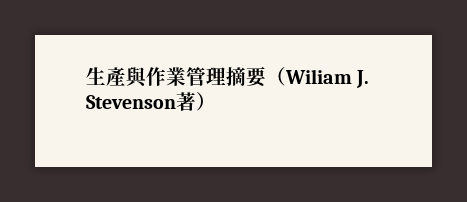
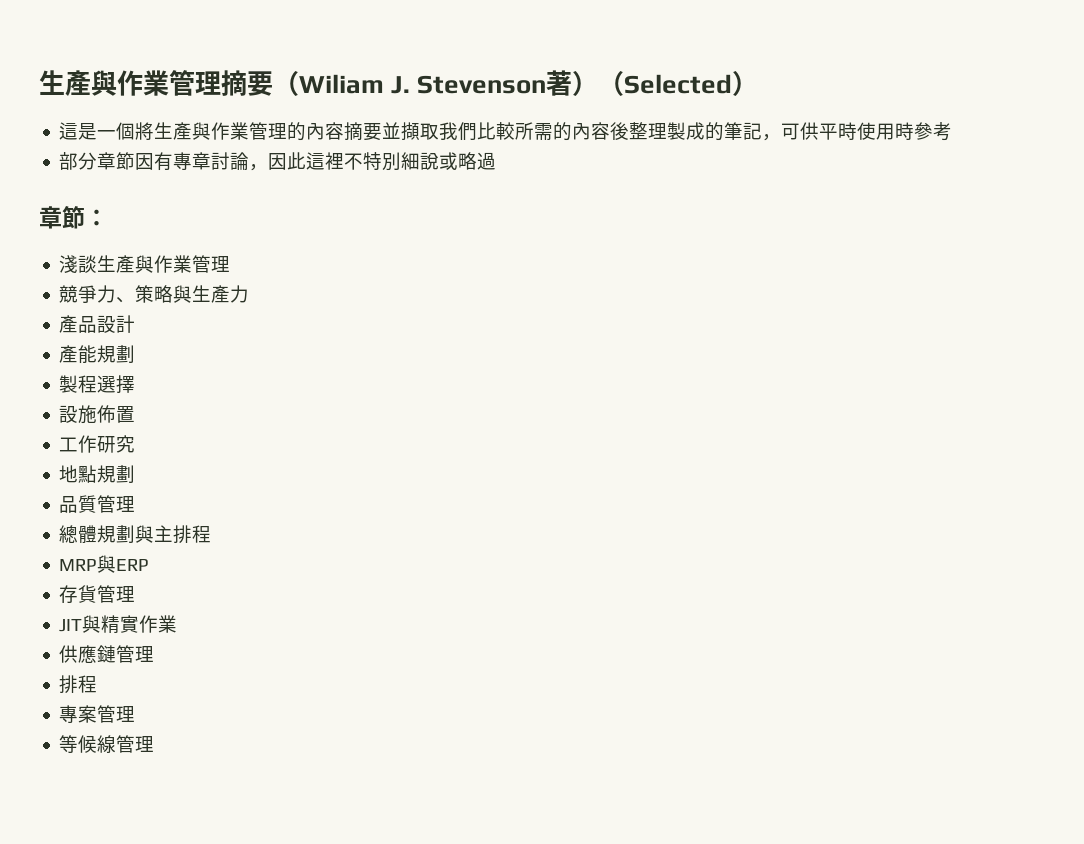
(216, 101) none -> [598,71,759,96] [59,122,953,141] [59,152,497,171] [39,206,108,229] [59,255,231,274] [59,285,250,303] [59,315,136,333] [59,345,136,364] [59,375,136,394] [59,405,136,424] [59,435,136,453] [59,465,136,483] [59,495,136,513] [59,525,212,544] [59,555,150,573] [59,585,136,603] [59,615,178,633] [59,645,155,663] [59,675,98,694] [59,705,136,723] [59,735,155,753] （Selected） // 這是一個將生產與作業管理的內容摘要並擷取我們比較所需的內容後整理製成的筆記，可供平時使用時參考 // 部分章節因有專章討論，因此這裡不特別細說或略過 // 章節： // 淺談生產與作業管理 // 競爭力、策略與生產力 // 產品設計 // 產能規劃 // 製程選擇 // 設施佈置 // 工作研究 // 地點規劃 // 品質管理 // 總體規劃與主排程 // MRP與ERP // 存貨管理 // JIT與精實作業 // 供應鏈管理 // 排程 // 專案管理 // 等候線管理

